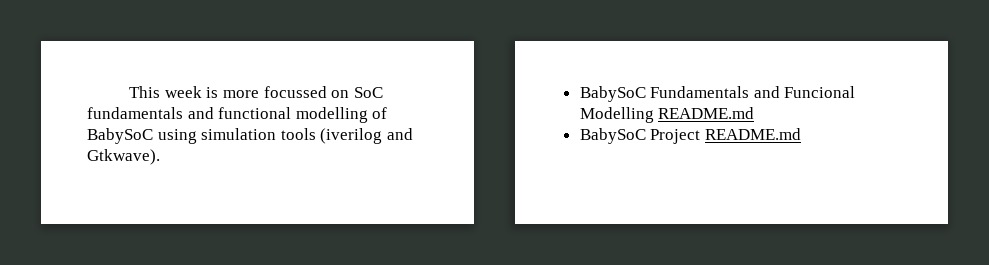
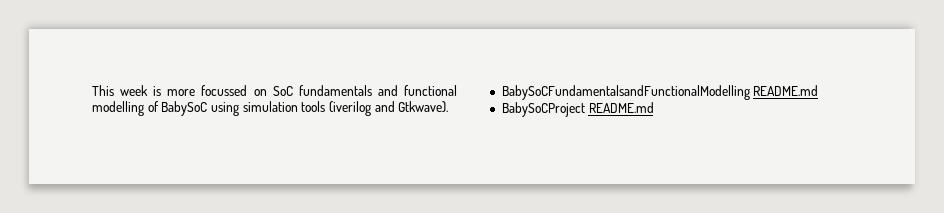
[579,86,856,102] [579,107,654,123] BabySoC Fundamentals and Funcional Modelling -> [501,85,750,100] BabySoCFundamentalsandFunctionalModelling
[579,128,701,144] BabySoC Project -> [501,102,585,117] BabySoCProject

